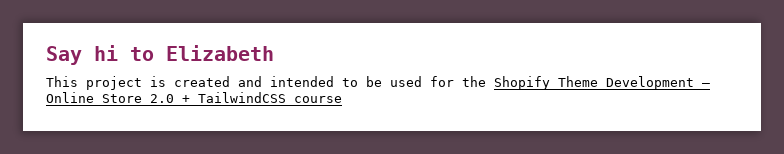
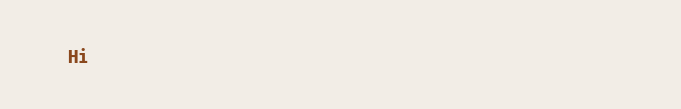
[46,45,274,65] [46,76,710,90] [46,92,342,103] Say hi to Elizabeth // This project is created and intended to be used for the Shopify Theme Development – Online Store 2.0 + TailwindCSS course -> [68,48,88,63] Hi

